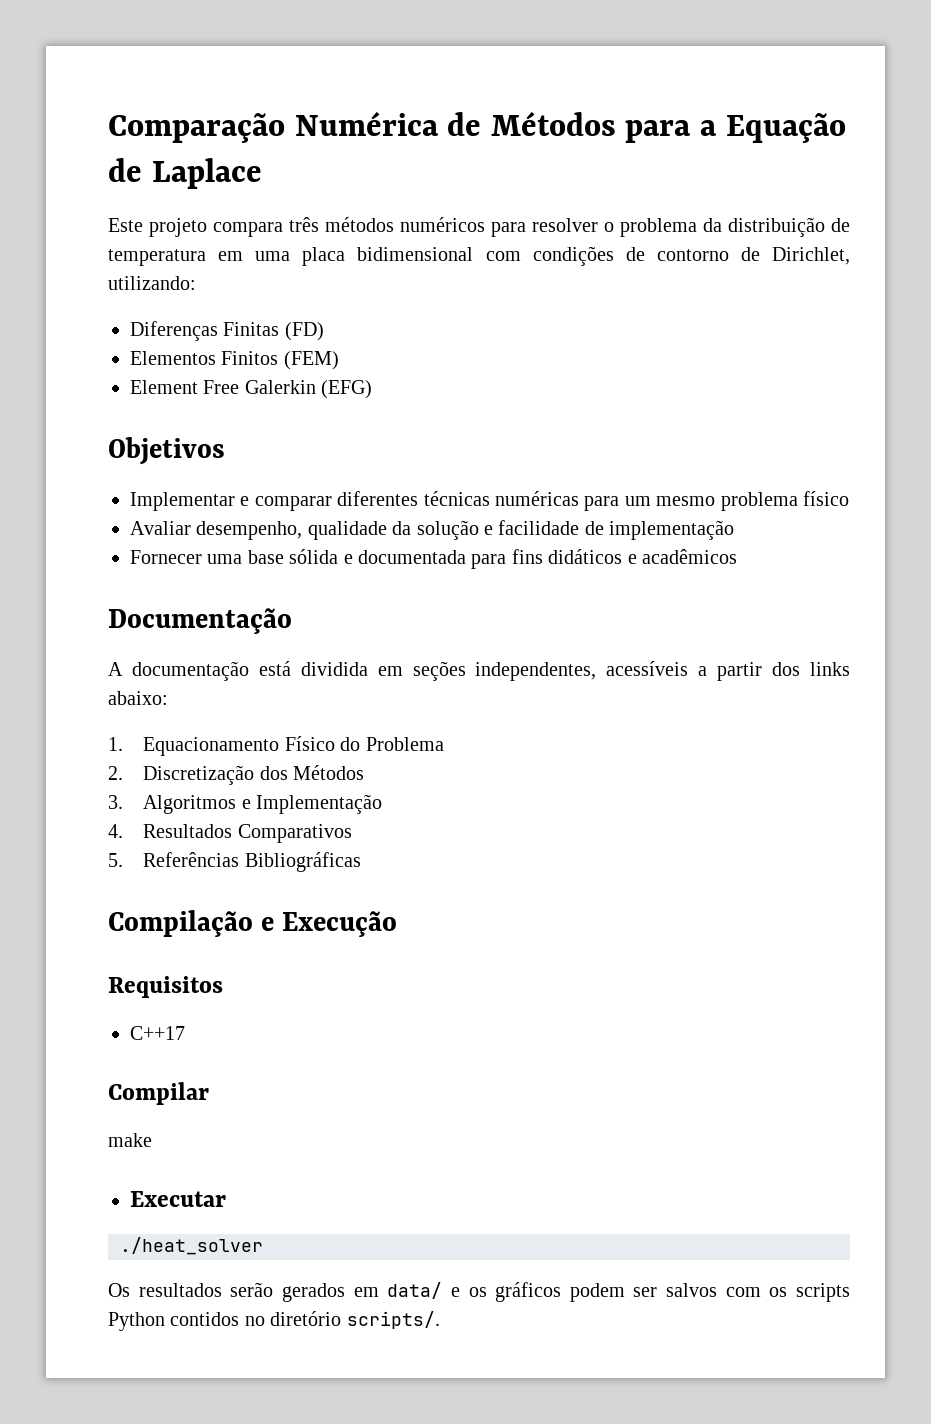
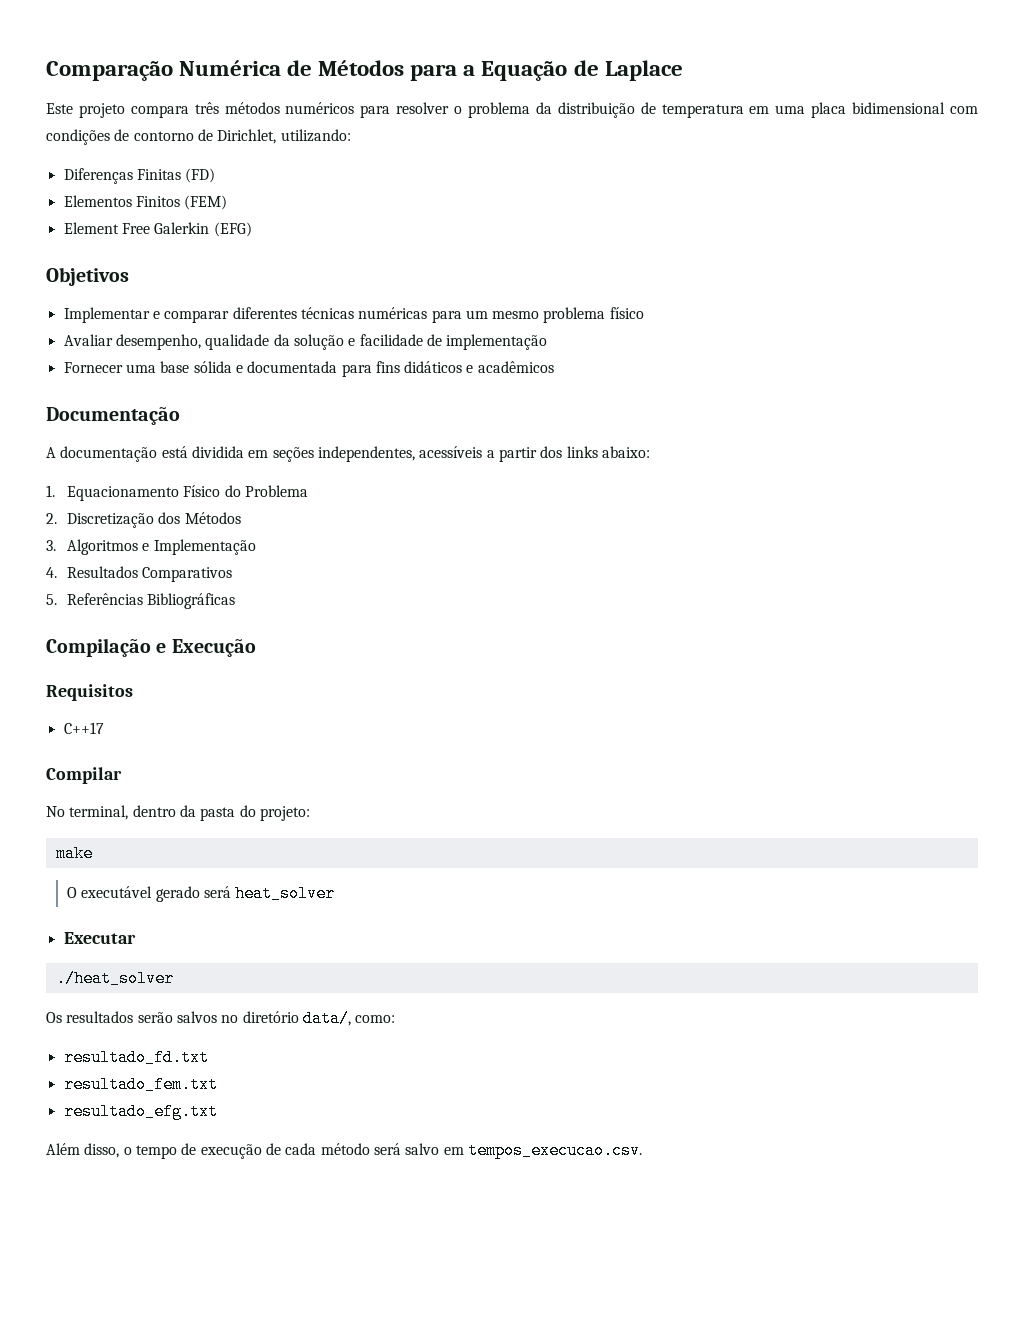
[108,1133,152,1147] make -> [46,805,310,821] [55,845,93,862] [67,885,336,902] No terminal, dentro da pasta do projeto: // make // O executável gerado será heat_solver
[281,1282,850,1302] [108,1311,440,1331] gerados em data/ e os gráficos podem ser salvos com os scripts Python contidos no diretório scripts/. -> [176,1010,396,1027] [63,1049,209,1066] [63,1076,218,1093] [63,1103,218,1120] [46,1142,642,1159] salvos no diretório data/, como: // resultado_fd.txt // resultado_fem.txt // resultado_efg.txt // Além disso, o tempo de execução de cada método será salvo em tempos_execucao.csv.

